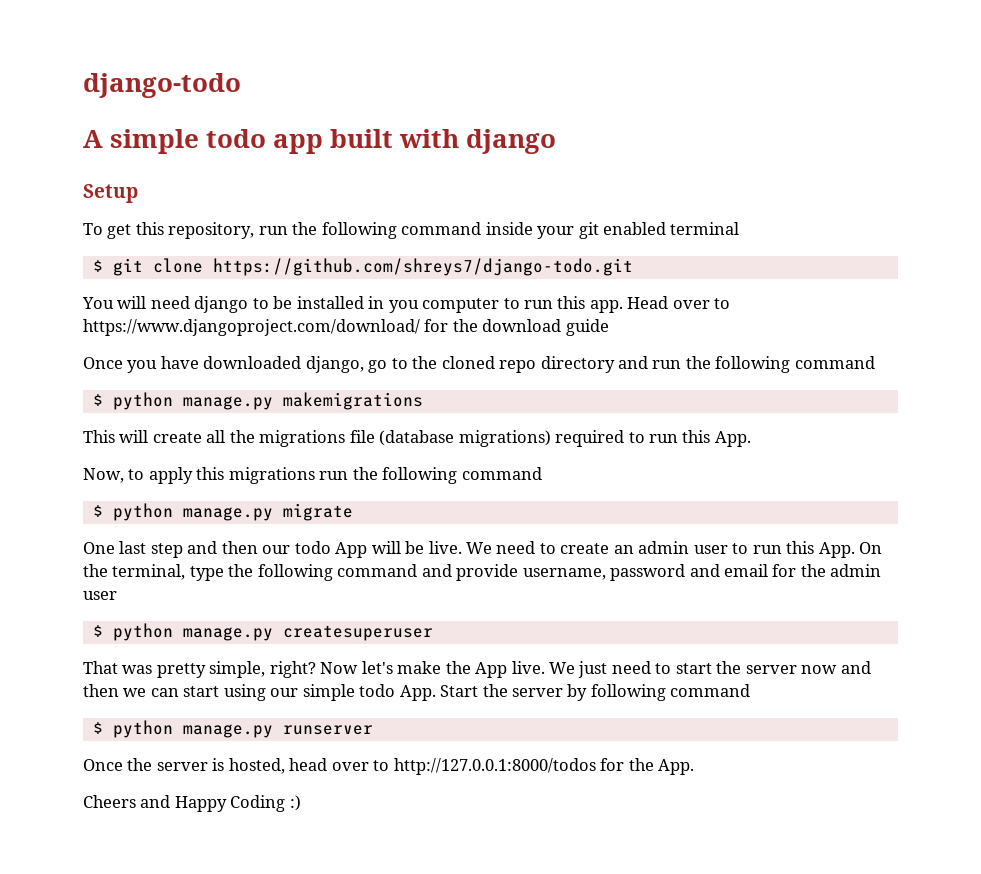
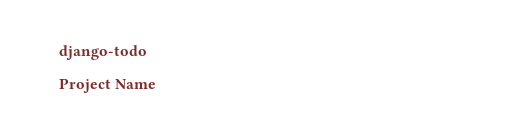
[83,129,557,154] [83,184,138,203] [83,222,740,239] [92,258,633,276] [82,296,731,313] [83,319,609,336] [83,356,875,373] [92,392,423,410] [83,430,751,447] [83,467,542,484] [92,503,353,521] [83,541,883,558] [83,564,882,581] [83,591,117,600] [92,623,433,641] [83,661,871,678] [83,684,751,701] [92,720,373,738] [83,758,695,775] [83,795,301,812] A simple todo app built with django // Setup // To get this repository, run the following command inside your git enabled terminal // $ git clone https://github.com/shreys7/django-todo.git // You will need django to be installed in you computer to run this app. Head over to https://www.djangoproject.com/download/ for the download guide // Once you have downloaded django, go to the cloned repo directory and run the following command // $ python manage.py makemigrations // This will create all the migrations file (database migrations) required to run this App. // Now, to apply this migrations run the following command // $ python manage.py migrate // One last step and then our todo App will be live. We need to create an admin user to run this App. On the terminal, type the following command and provide username, password and email for the admin user // $ python manage.py createsuperuser // That was pretty simple, right? Now let's make the App live. We just need to start the server now and then we can start using our simple todo App. Start the server by following command // $ python manage.py runserver // Once the server is hosted, head over to http://127.0.0.1:8000/todos for the App. // Cheers and Happy Coding :) -> [59,78,157,93] Project Name

